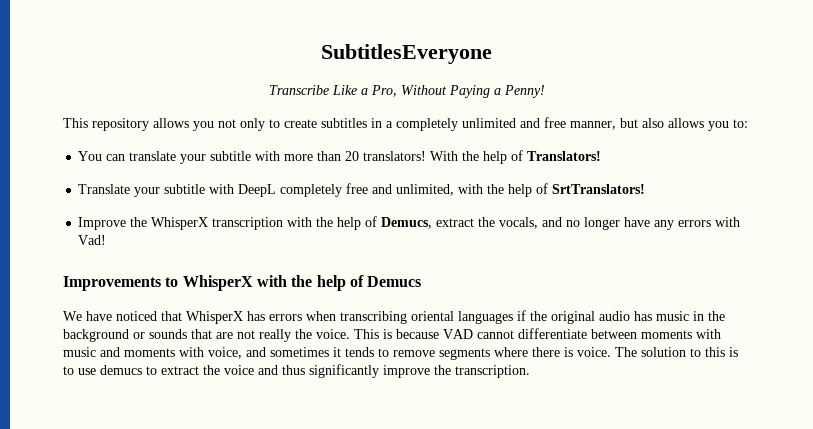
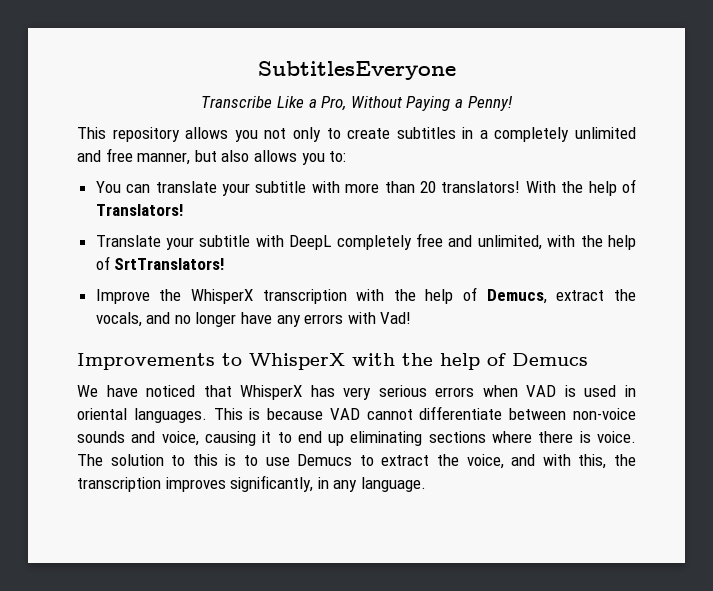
[269,310,725,324] [63,329,350,342] errors when transcribing oriental languages if the original audio has music in the background or sounds that are not really the voice. -> [343,385,637,400] [77,408,207,423] very serious errors when VAD is used in oriental languages.
[641,329,721,339] [63,347,490,360] moments with music and moments with voice, and sometimes it tends to remove segments -> [573,408,636,420] [77,431,486,446] non-voice sounds and voice, causing it to end up eliminating sections
[100,365,142,375] demucs -> [297,454,353,466] Demucs
[224,364,530,378] voice and thus significantly improve the transcription. -> [466,454,637,469] [77,475,426,492] voice, and with this, the transcription improves significantly, in any language.

